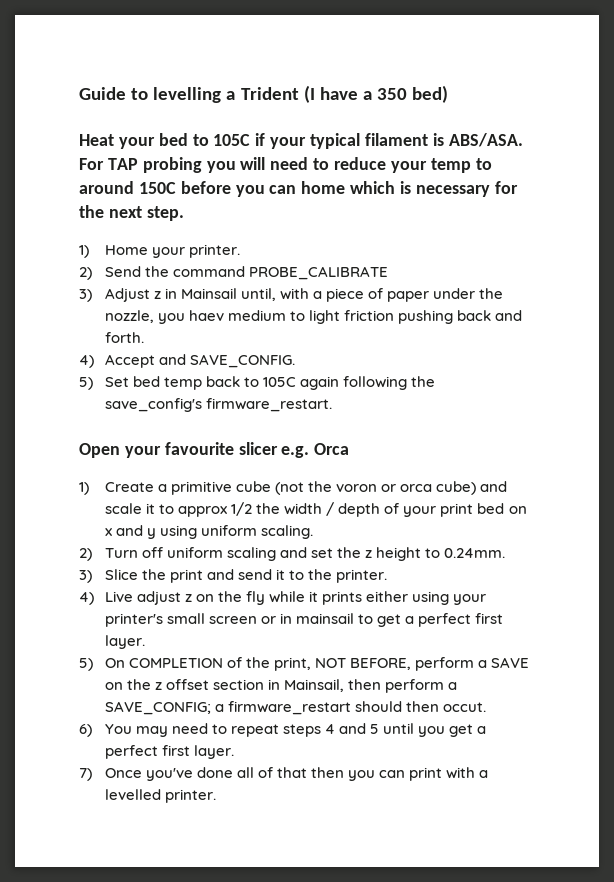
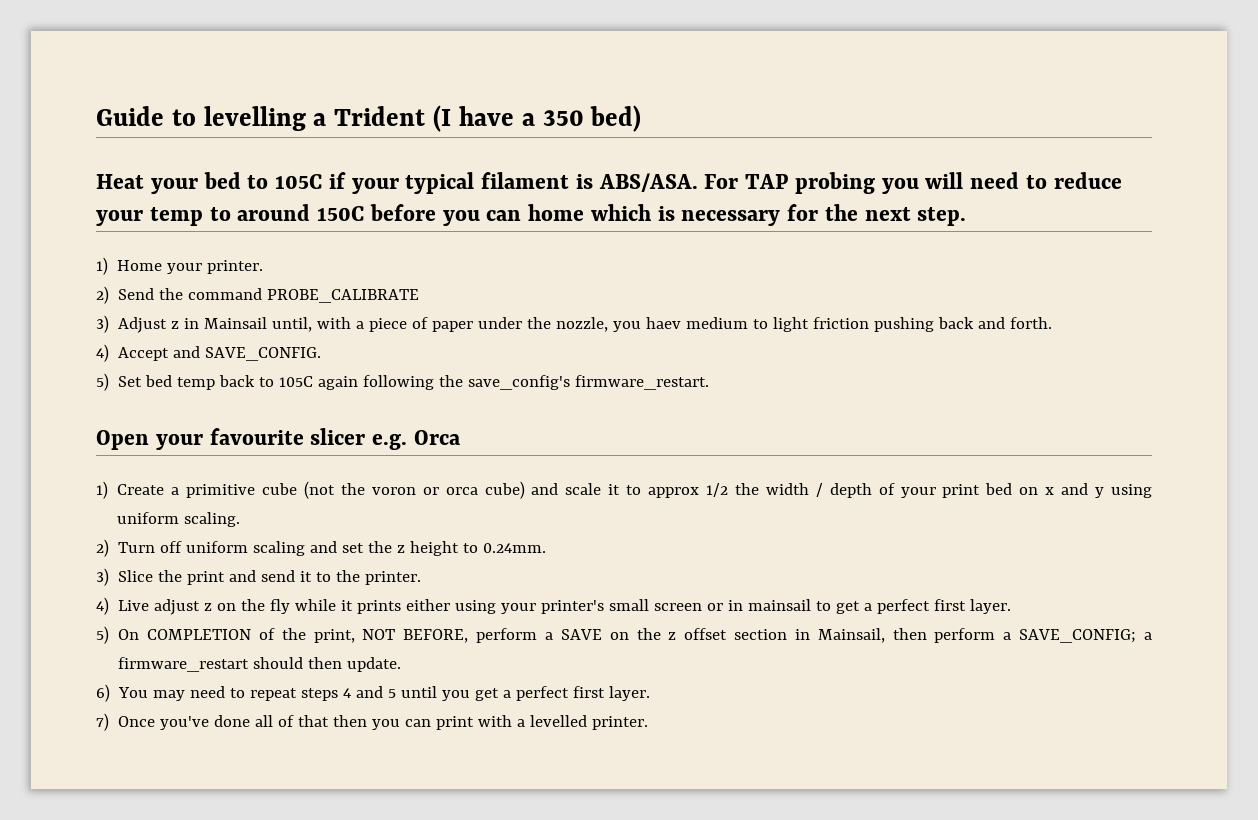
[443,702,487,712] occut. -> [347,657,402,672] update.

